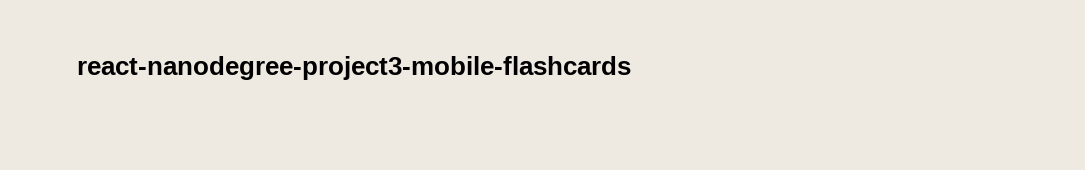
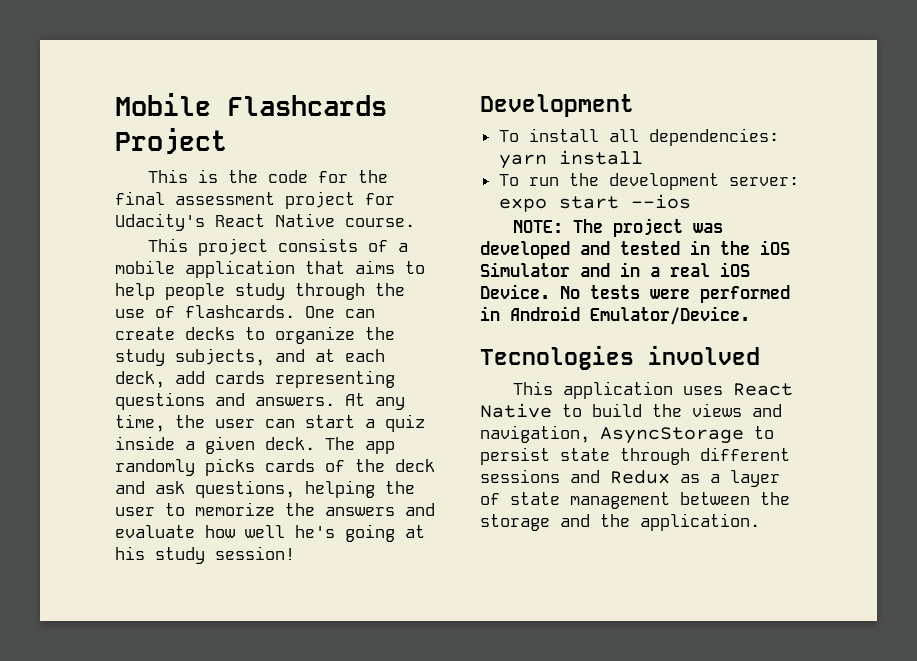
[77,56,631,80] react-nanodegree-project3-mobile-flashcards -> [115,93,387,116] [115,128,227,155] [148,169,389,183] [115,191,395,209] [115,213,415,231] [148,238,409,256] [115,260,425,278] [115,283,405,300] [115,305,375,318] [115,326,395,344] [115,348,385,366] [115,370,395,388] [115,392,405,410] [115,414,425,432] [115,436,395,454] [115,458,435,476] [115,480,415,498] [115,502,435,516] [115,524,425,542] [115,546,295,564] [480,94,634,117] [498,128,779,146] [498,150,643,169] [498,173,799,190] [498,194,691,212] [513,218,724,237] [480,240,790,259] [480,262,750,277] [480,284,790,303] [480,306,750,325] [480,346,760,370] [513,381,794,399] [480,403,782,418] [480,425,774,444] [480,447,790,465] [480,469,780,487] [480,492,790,509] [480,513,760,531] Mobile Flashcards Project // This is the code for the final assessment project for Udacity's React Native course. // This project consists of a mobile application that aims to help people study through the use of flashcards. One can create decks to organize the study subjects, and at each deck, add cards representing questions and answers. At any time, the user can start a quiz inside a given deck. The app randomly picks cards of the deck and ask questions, helping the user to memorize the answers and evaluate how well he's going at his study session! // Development // To install all dependencies: yarn install // To run the development server: expo start --ios // NOTE: The project was developed and tested in the iOS Simulator and in a real iOS Device. No tests were performed in Android Emulator/Device. // Tecnologies involved // This application uses React Native to build the views and navigation, AsyncStorage to persist state through different sessions and Redux as a layer of state management between the storage and the application.

